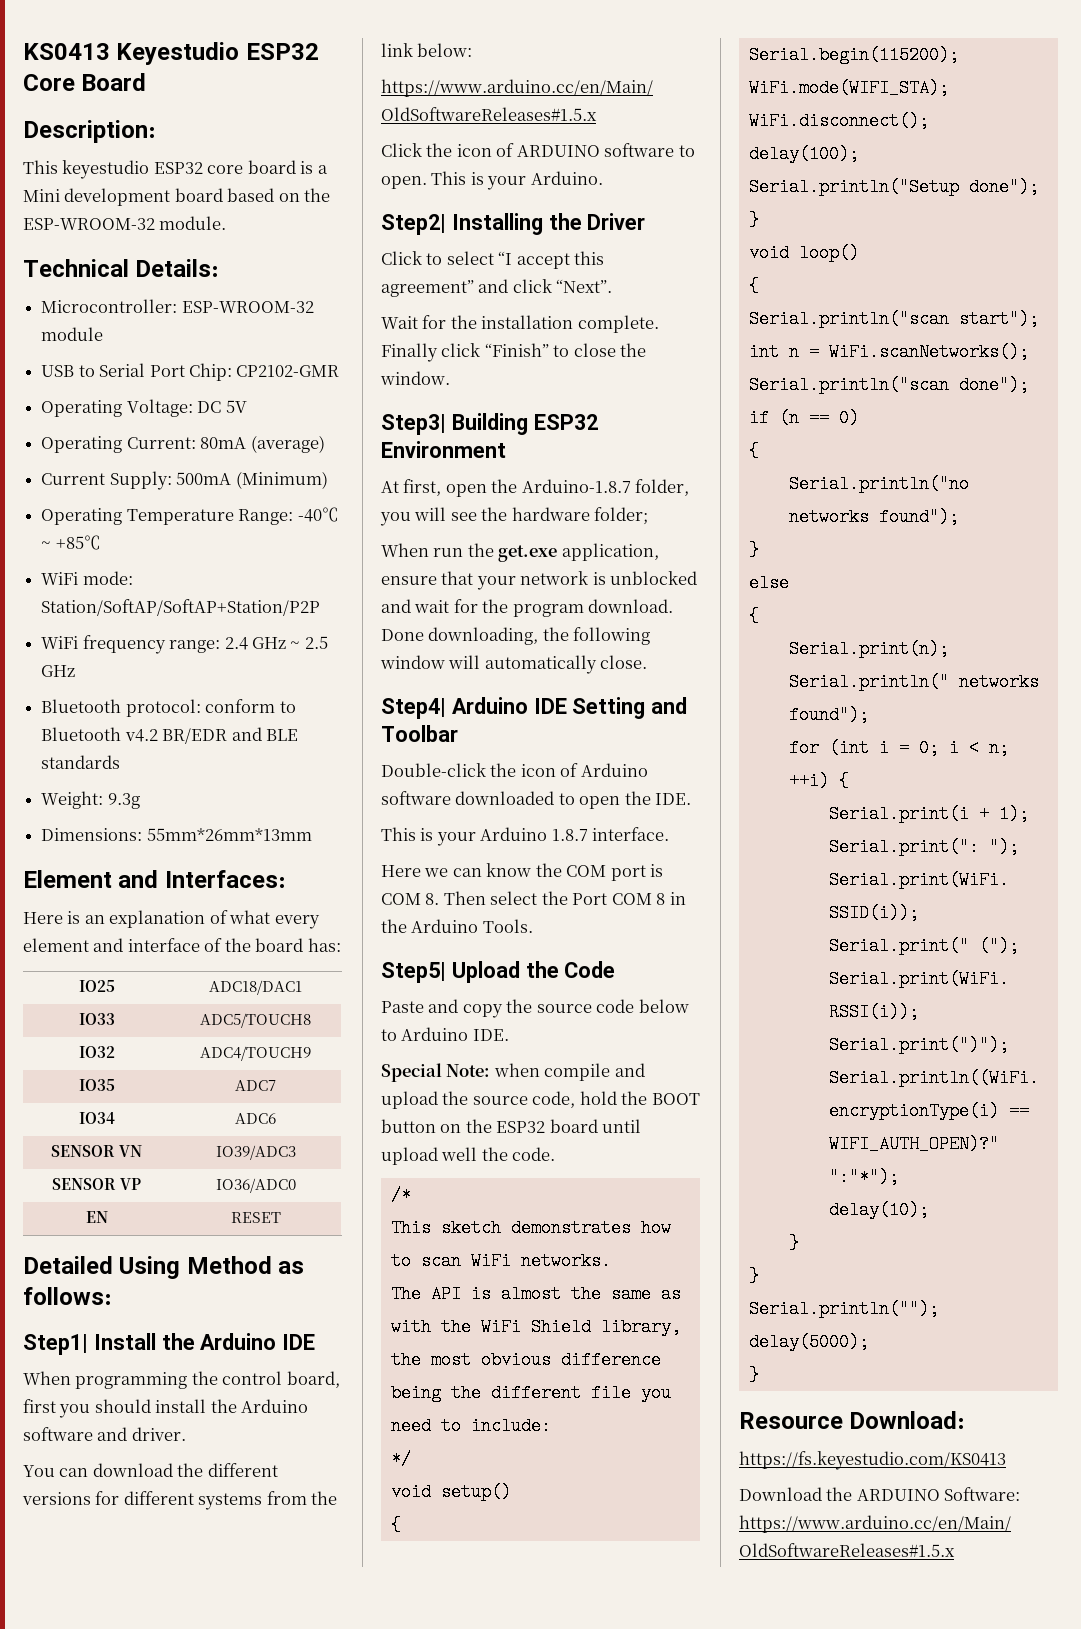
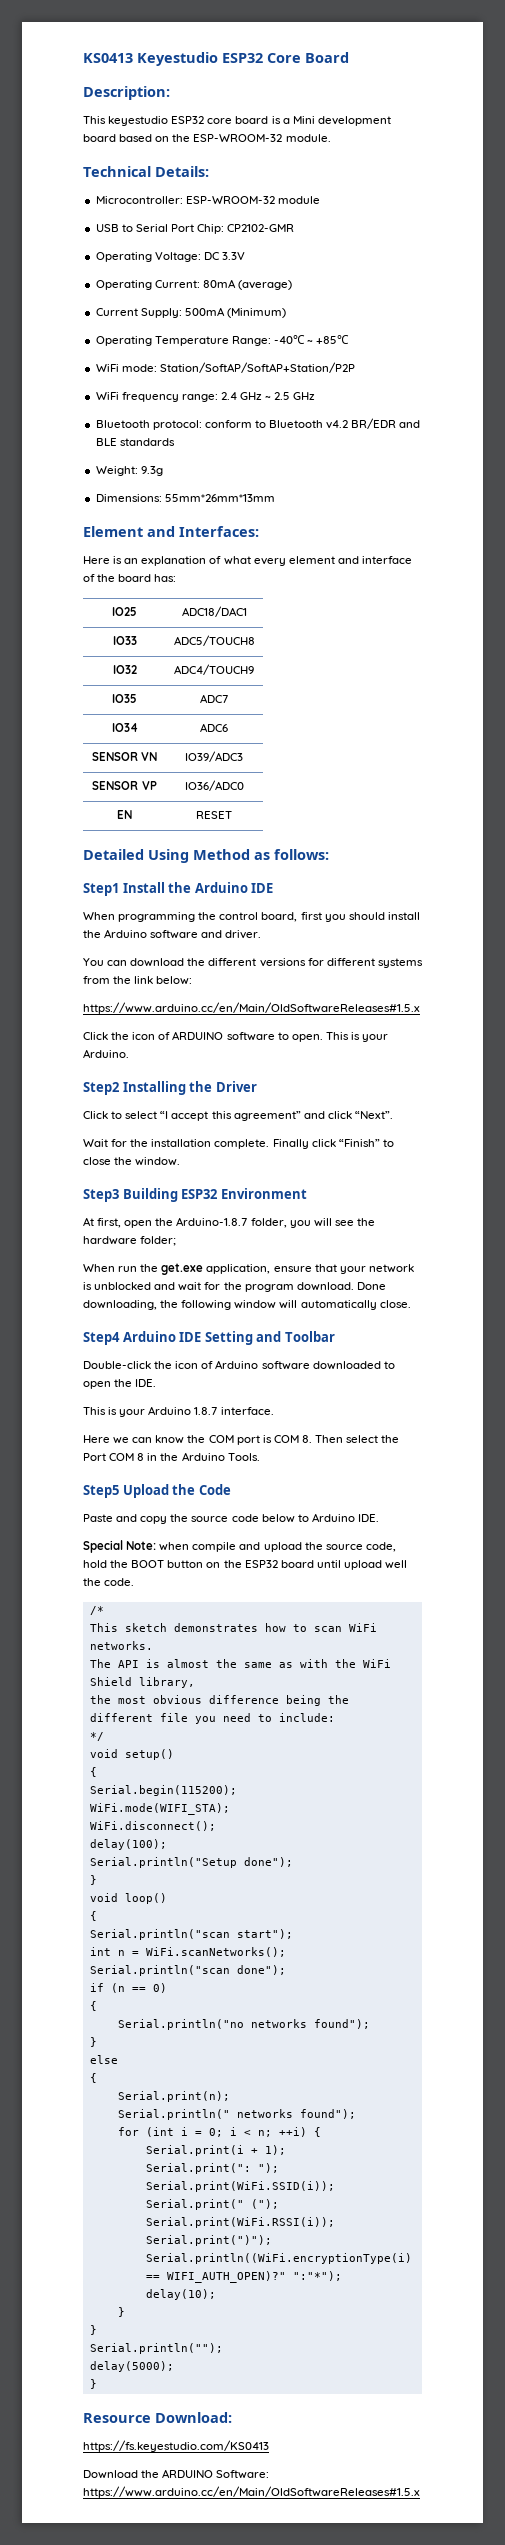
[225,400,247,413] 5V -> [221,252,245,260] 3.3V
[23,1334,88,1355] Step1| -> [83,883,119,896] Step1
[381,214,446,235] Step2| -> [83,1082,119,1095] Step2
[381,414,446,435] Step3| -> [83,1189,119,1202] Step3
[381,698,446,719] Step4| -> [83,1332,120,1345] Step4
[381,962,446,983] Step5| -> [83,1485,119,1498] Step5

